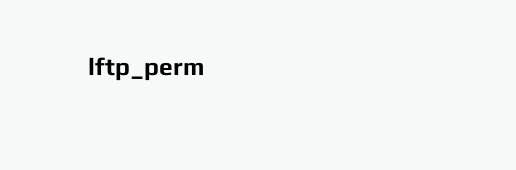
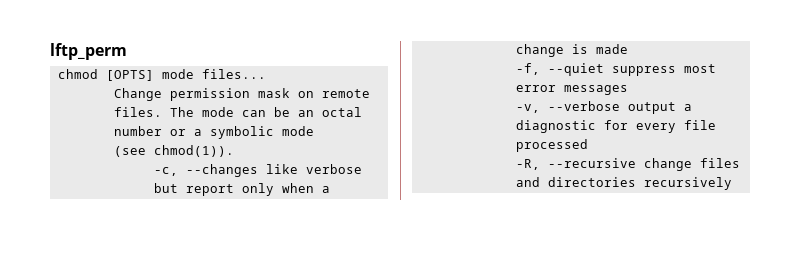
(204, 69) none -> [57,69,266,81] [113,88,370,101] [113,107,362,117] [113,126,314,139] [113,145,234,157] [153,164,362,177] [153,183,330,196] [515,44,628,57] [515,63,716,76] [515,85,628,95] [515,101,692,114] [515,120,716,133] [515,139,588,152] [515,158,740,171] [515,177,732,190] // chmod [OPTS] mode files... // Change permission mask on remote files. The mode can be an octal number or a symbolic mode // (see chmod(1)). // -c, --changes like verbose but report only when a change is made // -f, --quiet suppress most error messages // -v, --verbose output a diagnostic for every file processed // -R, --recursive change files and directories recursively

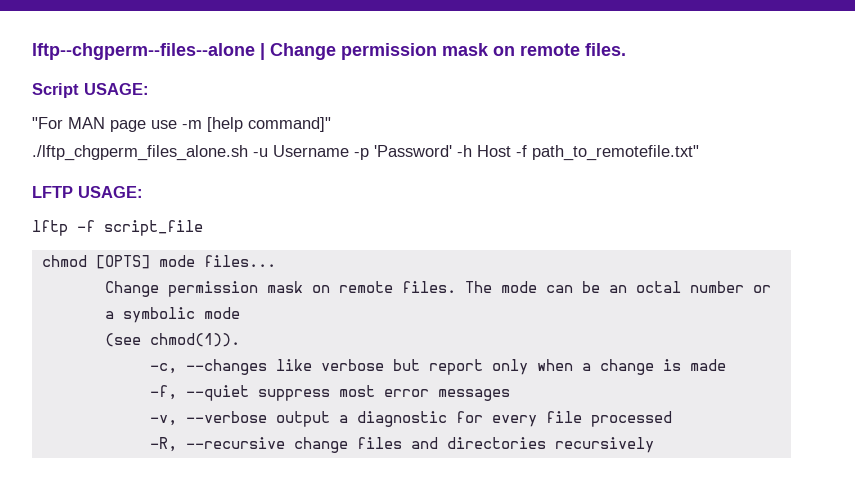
[50,43,127,60] lftp_perm -> [32,43,626,60] [32,83,149,98] [32,117,331,132] [32,145,699,161] [32,186,143,198] [32,220,203,236] lftp--chgperm--files--alone | Change permission mask on remote files. // Script USAGE: // "For MAN page use -m [help command]" // ./lftp_chgperm_files_alone.sh -u Username -p 'Password' -h Host -f path_to_remotefile.txt" // LFTP USAGE: // lftp -f script_file

